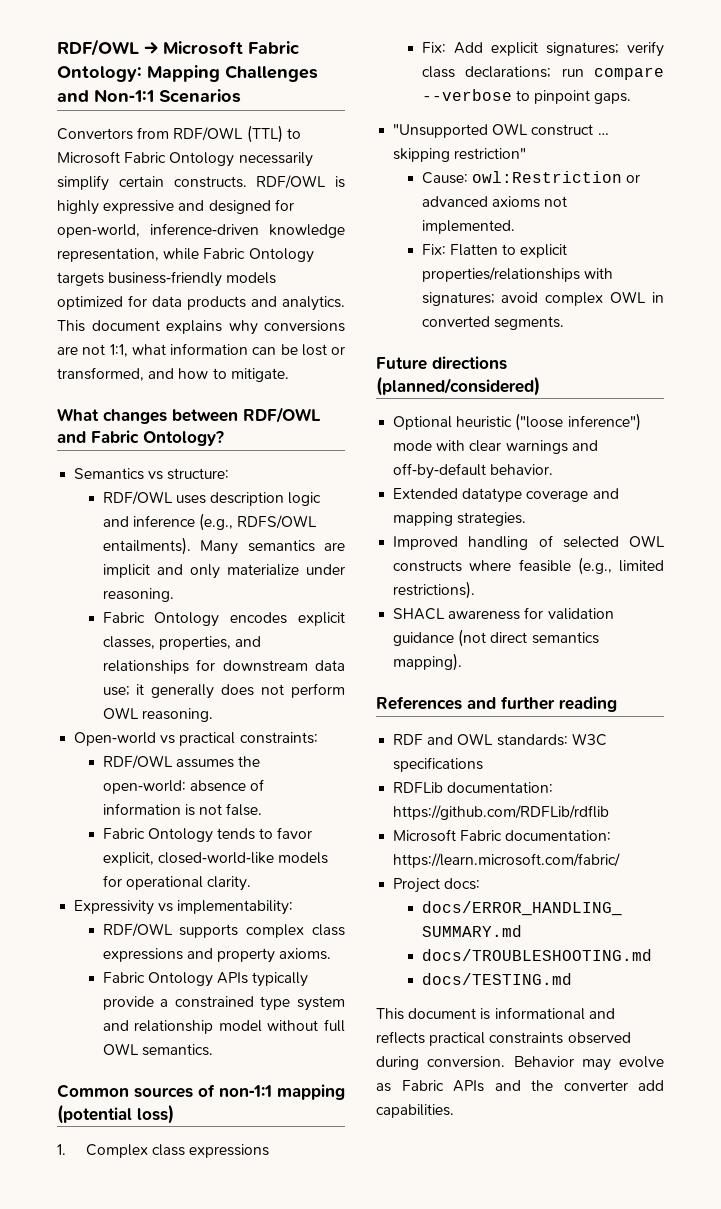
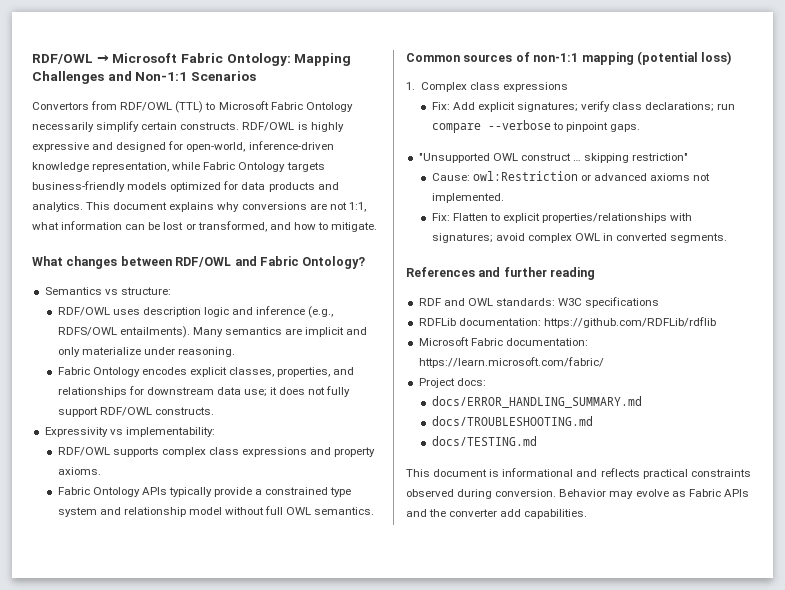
[151,684,215,699] generally -> (278, 391) none
[291,683,345,698] [102,707,213,722] [74,732,318,746] [102,755,260,769] [102,779,264,794] [102,803,263,816] [102,827,313,843] [102,852,328,866] [102,875,251,891] perform OWL reasoning. // Open‑world vs practical constraints: // RDF/OWL assumes the open‑world: absence of information is not false. // Fabric Ontology tends to favor explicit, closed‑world‑like models for operational clarity. -> [326,386,351,397] [57,407,214,417] fully support RDF/OWL constructs.
[376,356,507,370] [376,376,540,396] [393,413,641,431] [393,440,598,454] [393,463,554,479] [393,488,619,503] [393,512,527,526] [393,535,665,550] [393,557,664,575] [393,581,476,599] [393,607,614,620] [393,629,599,647] [393,653,463,671] // Future directions (planned/considered) // Optional heuristic ("loose inference") mode with clear warnings and off‑by‑default behavior. // Extended datatype coverage and mapping strategies. // Improved handling of selected OWL constructs where feasible (e.g., limited restrictions). // SHACL awareness for validation guidance (not direct semantics mapping). -> (728, 238) none

